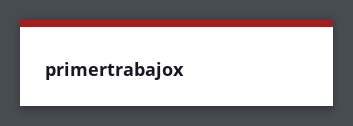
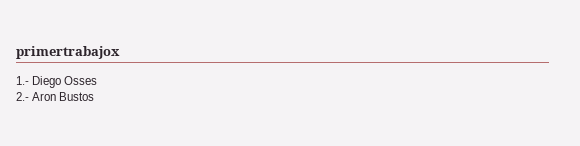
(184, 71) none -> [16,76,98,88] [16,92,95,101] // 1.- Diego Osses // 2.- Aron Bustos

